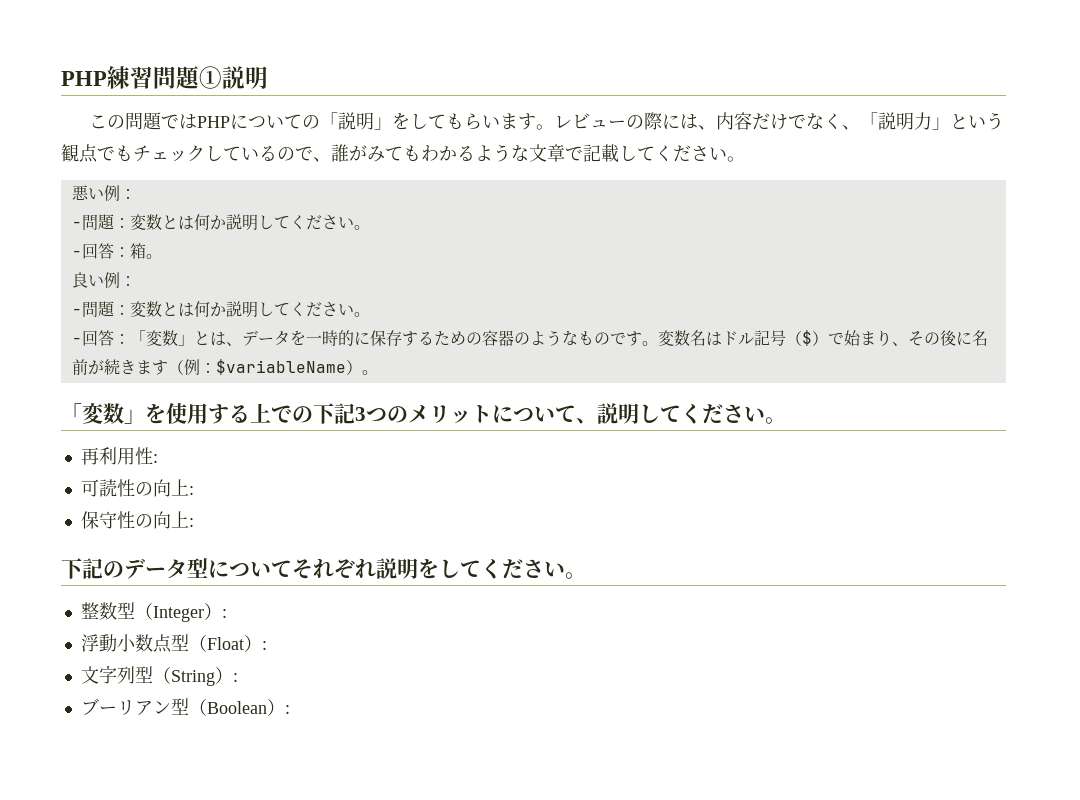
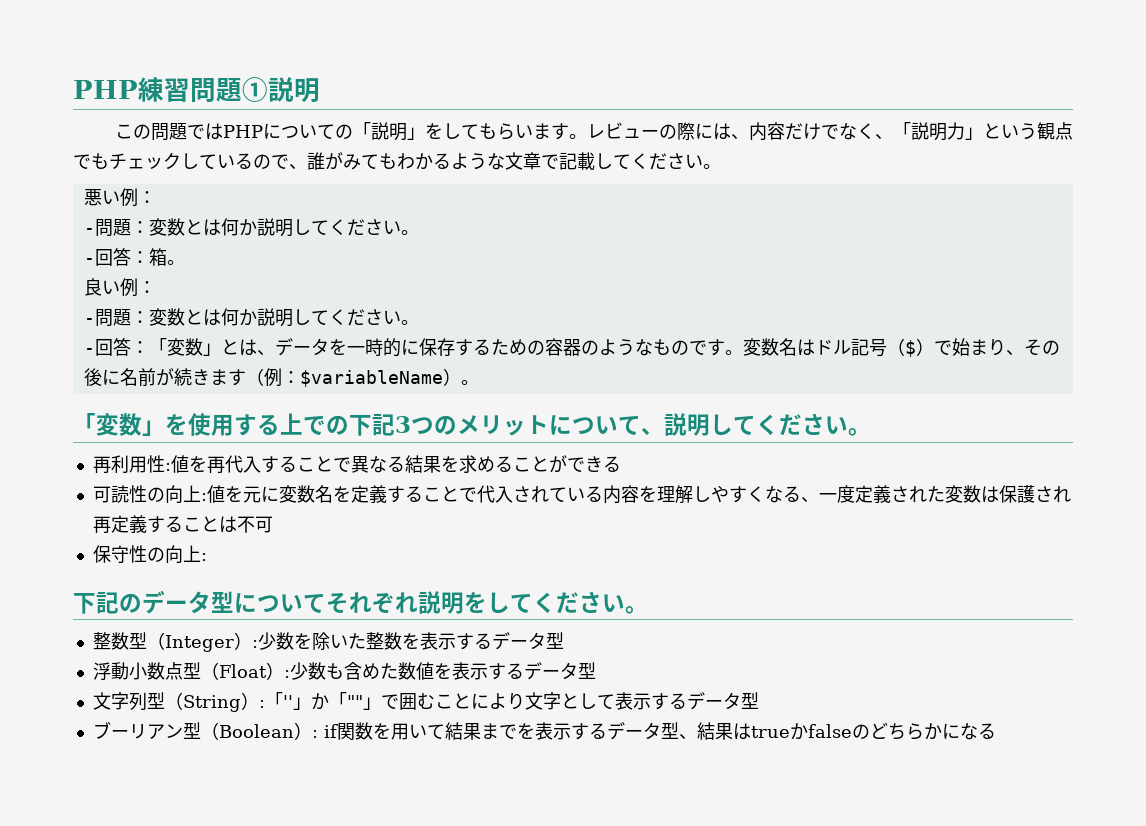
[80,479,194,497] // 可読性の向上: -> [170,455,621,474] [92,485,1071,504] [92,515,273,534] 値を再代入することで異なる結果を求めることができる // 可読性の向上:値を元に変数名を定義することで代入されている内容を理解しやすくなる、一度定義された変数は保護され再定義することは不可
(227, 613) none -> [257,632,564,650] 少数を除いた整数を表示するデータ型
(267, 645) none -> [289,662,596,680] 少数も含めた数値を表示するデータ型
(238, 677) none -> [264,692,759,710] 「''」か「""」で囲むことにより文字として表示するデータ型
(290, 709) none -> [323,722,996,740] if関数を用いて結果までを表示するデータ型、結果はtrueかfalseのどちらかになる

